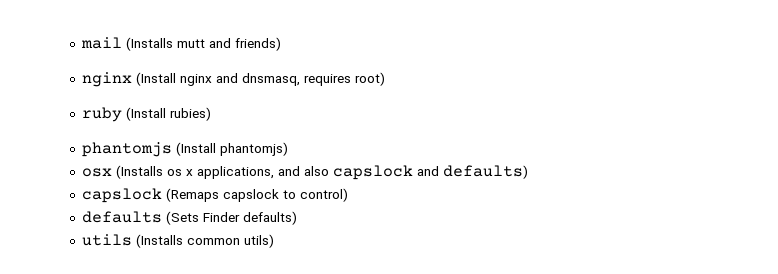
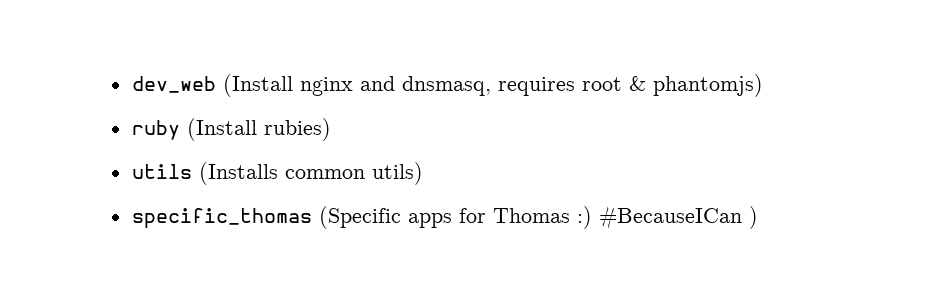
[80,37,281,51] [81,72,132,87] mail (Installs mutt and friends) // nginx -> [131,76,216,93] dev_web
[354,72,385,86] root) -> [581,74,763,97] root & phantomjs)
[81,142,288,157] [81,165,528,180] [81,188,348,203] [81,211,297,225] [81,234,274,248] phantomjs (Install phantomjs) // osx (Installs os x applications, and also capslock and defaults) // capslock (Remaps capslock to control) // defaults (Sets Finder defaults) // utils (Installs common utils) -> [131,162,423,185] [131,206,758,229] utils (Installs common utils) // specific_thomas (Specific apps for Thomas :) #BecauseICan )

